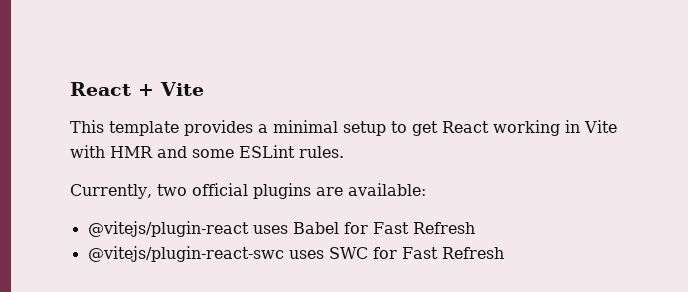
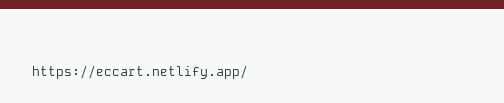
[70,82,204,96] [70,120,617,136] [70,145,344,158] [70,183,426,199] [87,221,475,237] [87,246,504,262] React + Vite // This template provides a minimal setup to get React working in Vite with HMR and some ESLint rules. // Currently, two official plugins are available: // @vitejs/plugin-react uses Babel for Fast Refresh // @vitejs/plugin-react-swc uses SWC for Fast Refresh -> [32,65,248,79] https://eccart.netlify.app/

